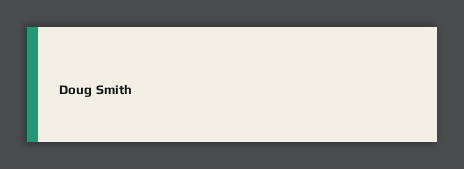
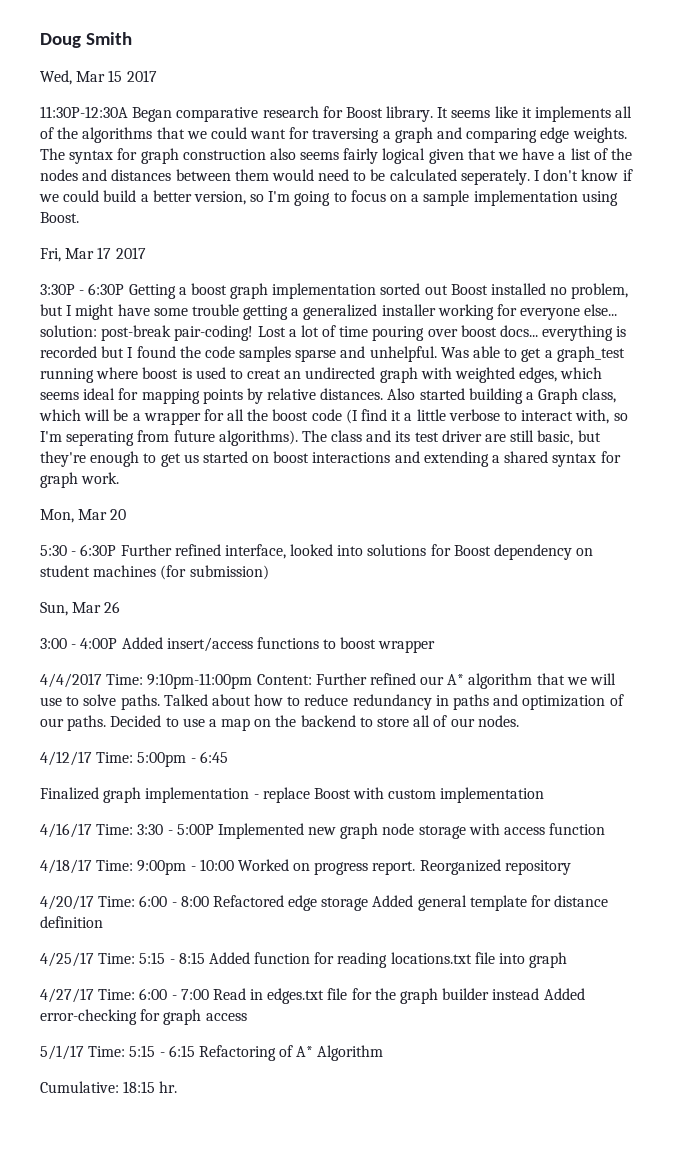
(132, 89) none -> [40,70,157,85] [40,106,633,122] [40,127,627,143] [40,148,632,164] [40,169,633,185] [39,190,618,206] [40,212,79,223] [40,247,146,262] [40,283,629,299] [40,304,618,320] [40,325,627,341] [40,346,625,362] [40,367,603,383] [40,388,617,404] [39,409,628,425] [40,430,601,446] [40,451,621,467] [40,472,120,488] [40,509,127,523] [40,544,594,560] [40,565,269,580] [40,601,121,616] [40,637,436,653] [40,673,617,689] [40,694,624,710] [40,715,519,731] [40,751,228,767] [40,787,545,803] [40,823,606,839] [40,859,571,875] [40,895,609,911] [40,916,103,928] [40,952,568,968] [40,988,585,1004] [40,1009,247,1025] [40,1045,384,1061] [40,1081,178,1093] // Wed, Mar 15 2017 // 11:30P-12:30A Began comparative research for Boost library. It seems like it implements all of the algorithms that we could want for traversing a graph and comparing edge weights. The syntax for graph construction also seems fairly logical given that we have a list of the nodes and distances between them would need to be calculated seperately. I don't know if we could build a better version, so I'm going to focus on a sample implementation using Boost. // Fri, Mar 17 2017 // 3:30P - 6:30P Getting a boost graph implementation sorted out Boost installed no problem, but I might have some trouble getting a generalized installer working for everyone else... solution: post-break pair-coding! Lost a lot of time pouring over boost docs... everything is recorded but I found the code samples sparse and unhelpful. Was able to get a graph_test running where boost is used to creat an undirected graph with weighted edges, which seems ideal for mapping points by relative distances. Also started building a Graph class, which will be a wrapper for all the boost code (I find it a little verbose to interact with, so I'm seperating from future algorithms). The class and its test driver are still basic, but they're enough to get us started on boost interactions and extending a shared syntax for graph work. // Mon, Mar 20 // 5:30 - 6:30P Further refined interface, looked into solutions for Boost dependency on student machines (for submission) // Sun, Mar 26 // 3:00 - 4:00P Added insert/access functions to boost wrapper // 4/4/2017 Time: 9:10pm-11:00pm Content: Further refined our A* algorithm that we will use to solve paths. Talked about how to reduce redundancy in paths and optimization of our paths. Decided to use a map on the backend to store all of our nodes. // 4/12/17 Time: 5:00pm - 6:45 // Finalized graph implementation - replace Boost with custom implementation // 4/16/17 Time: 3:30 - 5:00P Implemented new graph node storage with access function // 4/18/17 Time: 9:00pm - 10:00 Worked on progress report. Reorganized repository // 4/20/17 Time: 6:00 - 8:00 Refactored edge storage Added general template for distance definition // 4/25/17 Time: 5:15 - 8:15 Added function for reading locations.txt file into graph // 4/27/17 Time: 6:00 - 7:00 Read in edges.txt file for the graph builder instead Added error-checking for graph access // 5/1/17 Time: 5:15 - 6:15 Refactoring of A* Algorithm // Cumulative: 18:15 hr.

